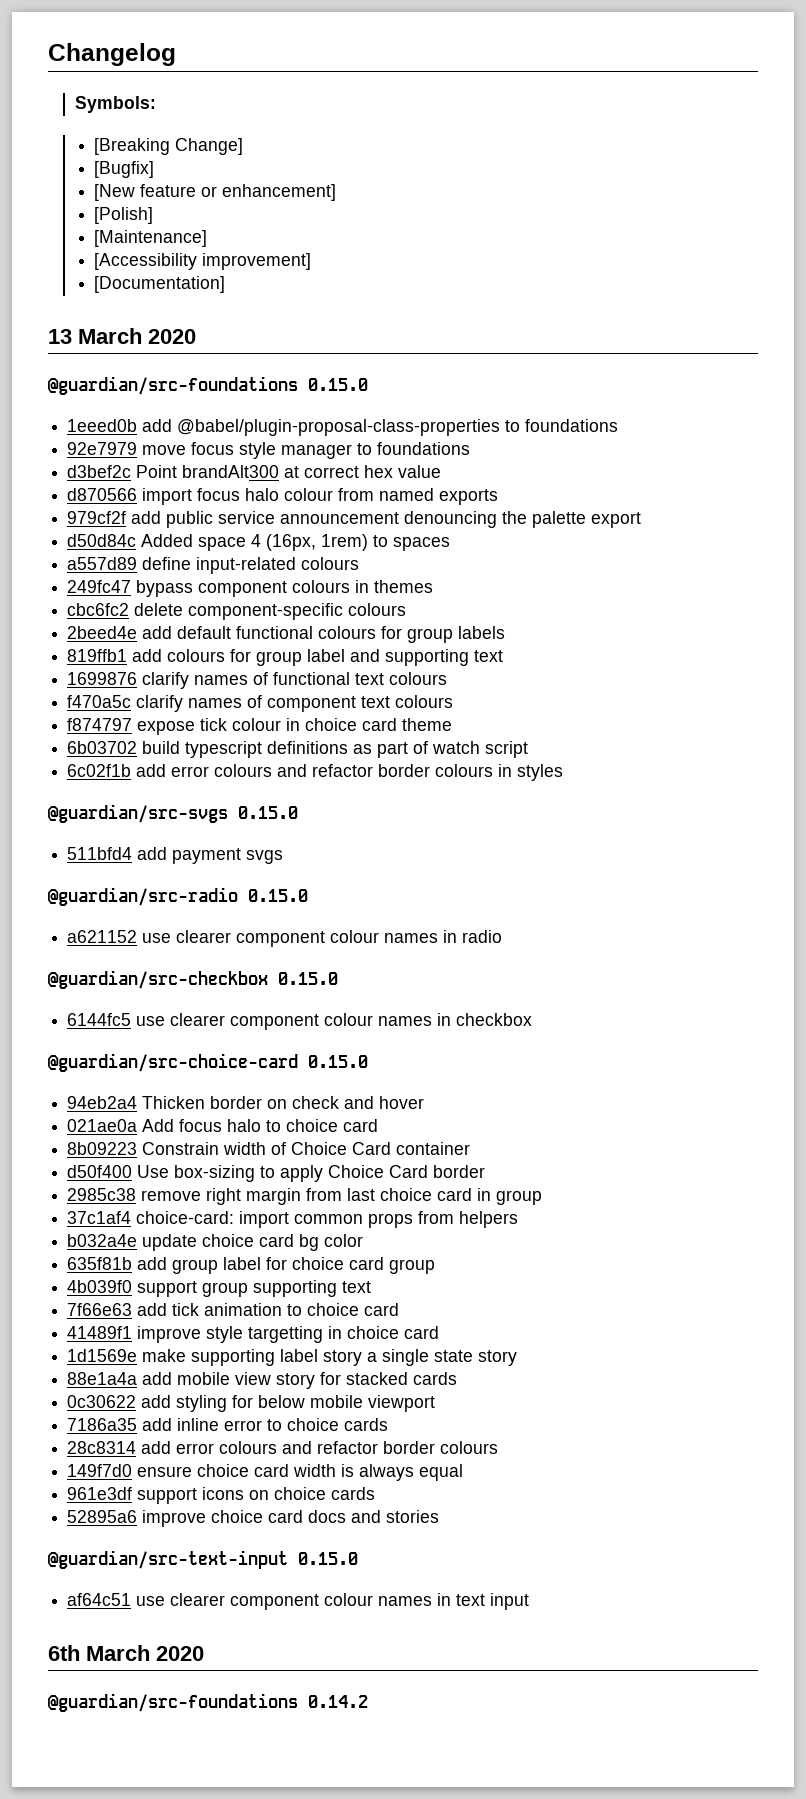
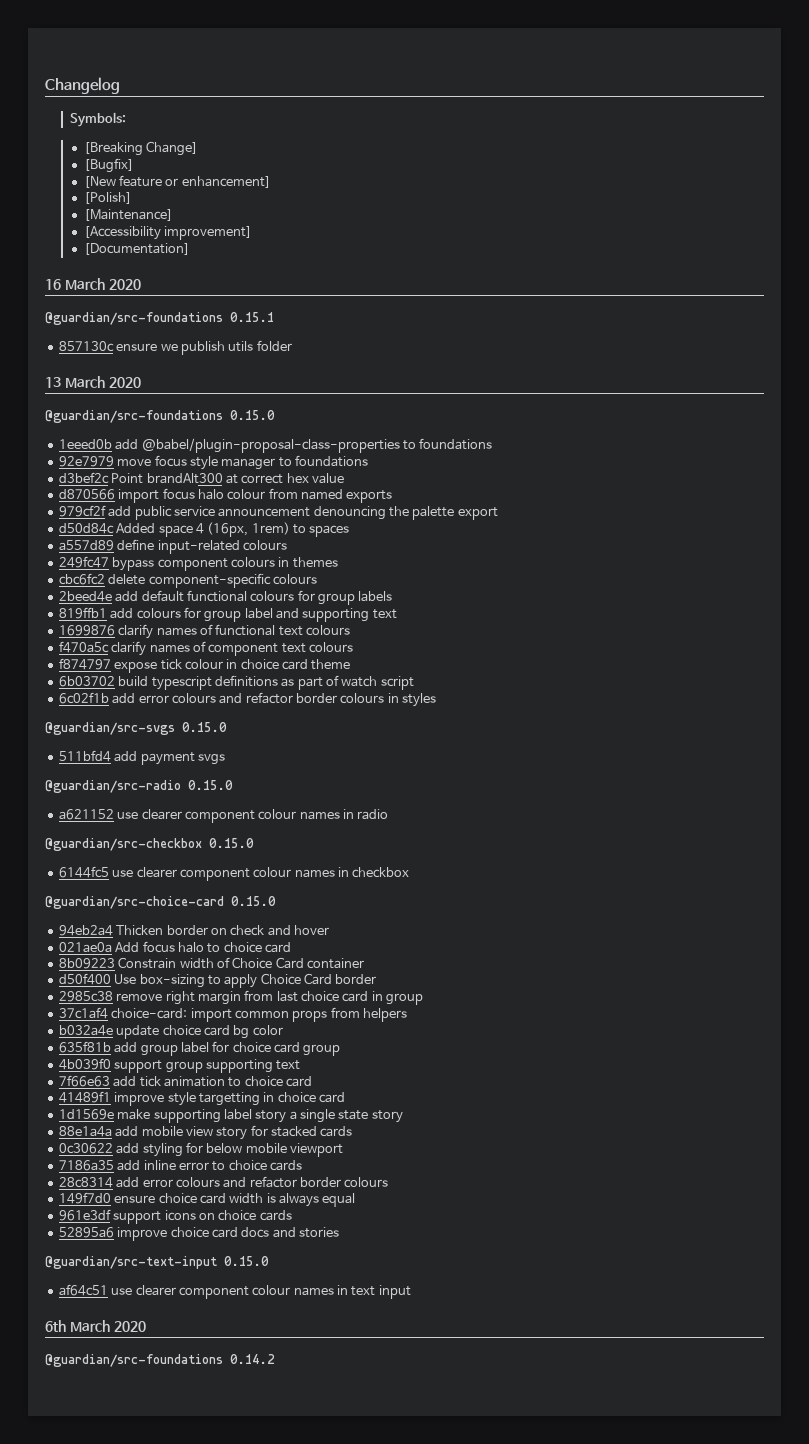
(226, 284) none -> [45,278,141,290] [45,312,274,325] [58,340,292,355] // 16 March 2020 // @guardian/src-foundations 0.15.1 // 857130c ensure we publish utils folder

